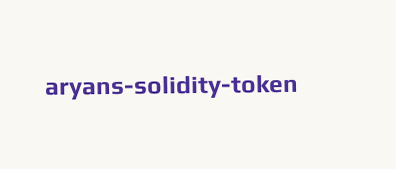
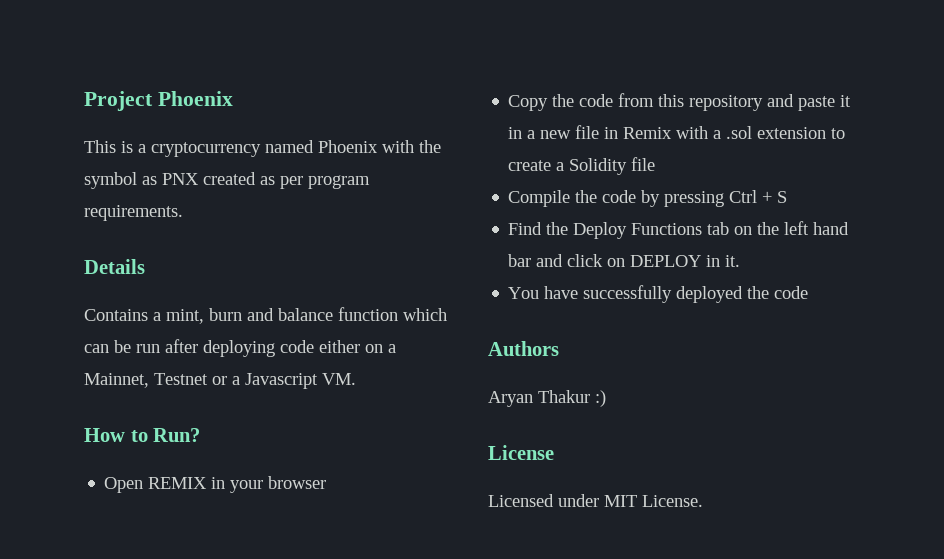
[44,73,299,101] aryans-solidity-token -> [84,91,233,111] [84,140,441,157] [84,172,370,189] [84,205,183,221] [84,259,145,274] [84,307,447,324] [84,339,396,357] [84,373,356,389] [84,428,201,442] [104,476,327,493] [508,93,852,111] [508,125,846,139] [508,157,656,175] [508,190,788,207] [508,221,850,239] [508,254,741,267] [508,285,809,303] [488,341,559,356] [488,390,606,407] [488,445,554,460] [488,494,703,507] Project Phoenix // This is a cryptocurrency named Phoenix with the symbol as PNX created as per program requirements. // Details // Contains a mint, burn and balance function which can be run after deploying code either on a Mainnet, Testnet or a Javascript VM. // How to Run? // Open REMIX in your browser // Copy the code from this repository and paste it in a new file in Remix with a .sol extension to create a Solidity file // Compile the code by pressing Ctrl + S // Find the Deploy Functions tab on the left hand bar and click on DEPLOY in it. // You have successfully deployed the code // Authors // Aryan Thakur :) // License // Licensed under MIT License.

